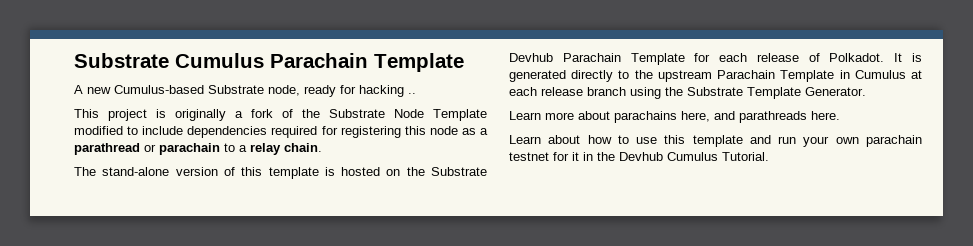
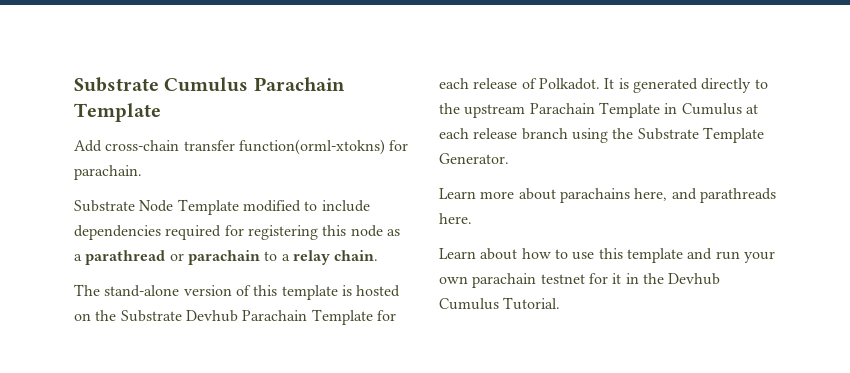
[74,85,416,97] [74,109,320,121] A new Cumulus-based Substrate node, ready for hacking .. // This project is originally a fork of the -> [74,139,409,155] [74,165,142,180] Add cross-chain transfer function(orml-xtokns) for parachain. //

